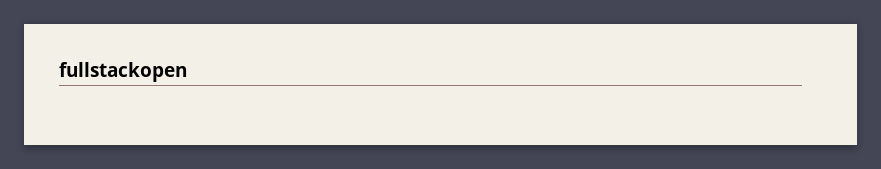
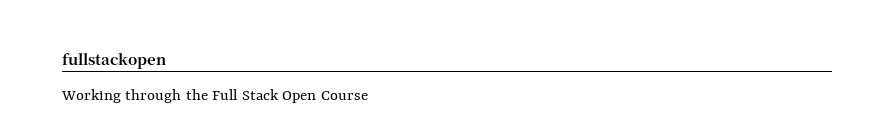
(187, 72) none -> [61,89,368,103] // Working through the Full Stack Open Course

